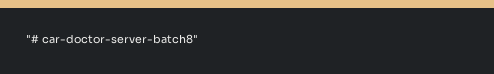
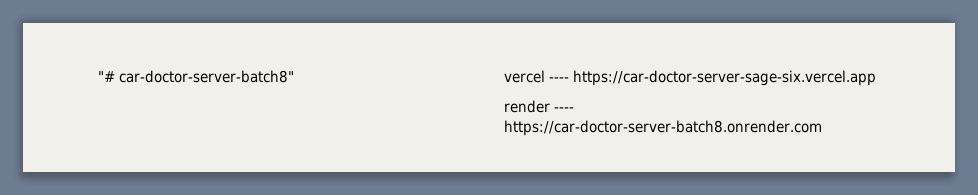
(198, 39) none -> [504,70,876,86] [504,100,574,113] [504,120,822,136] // vercel ---- https://car-doctor-server-sage-six.vercel.app // render ---- https://car-doctor-server-batch8.onrender.com

